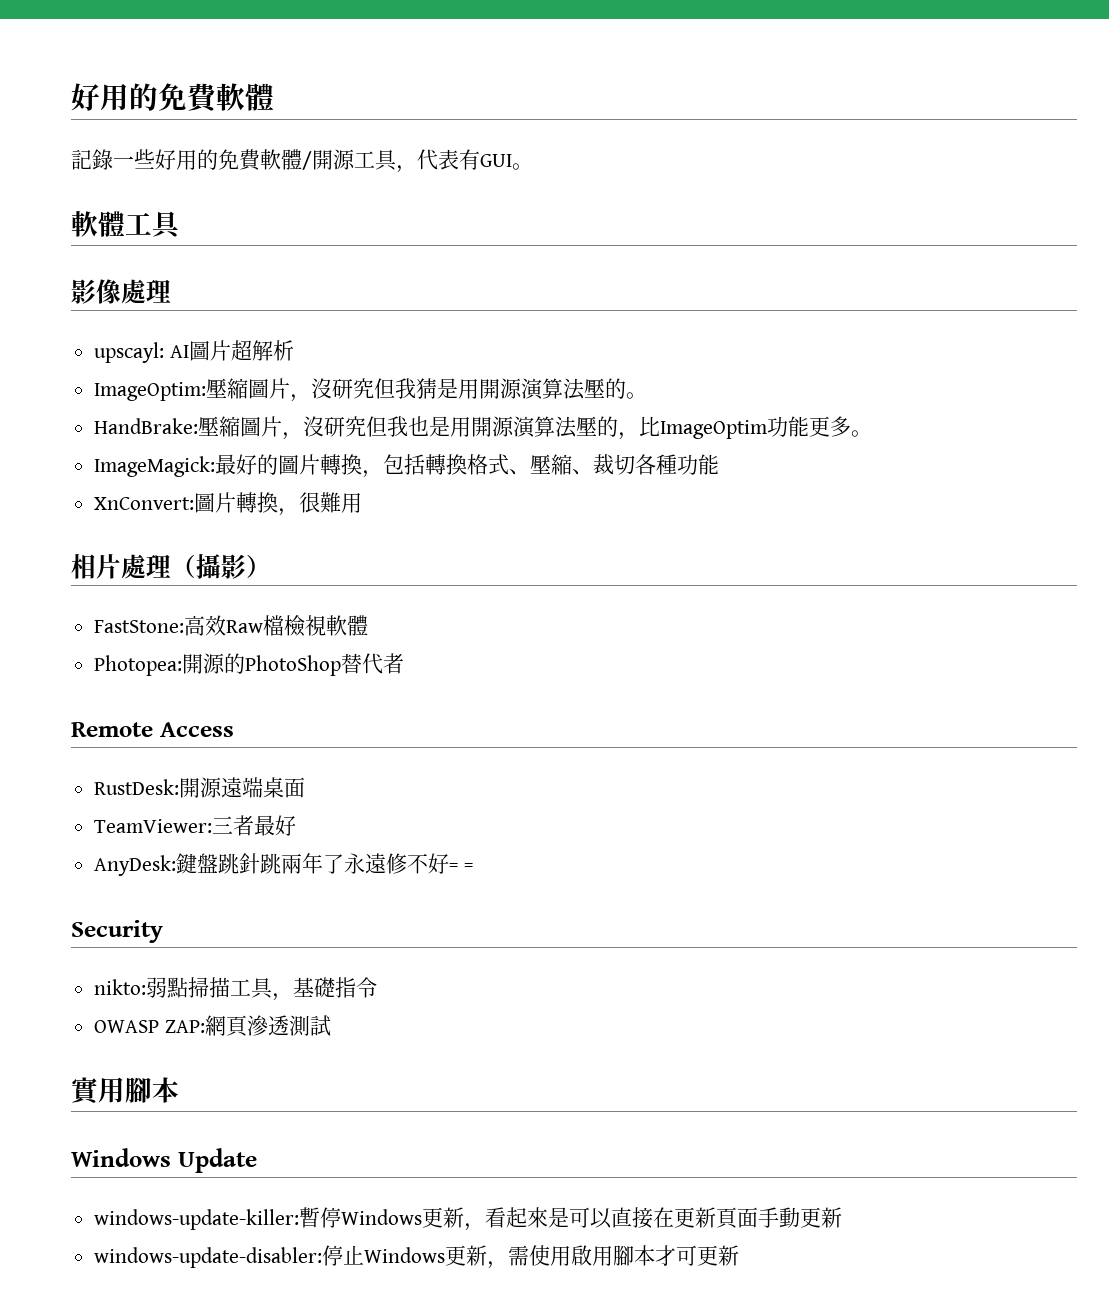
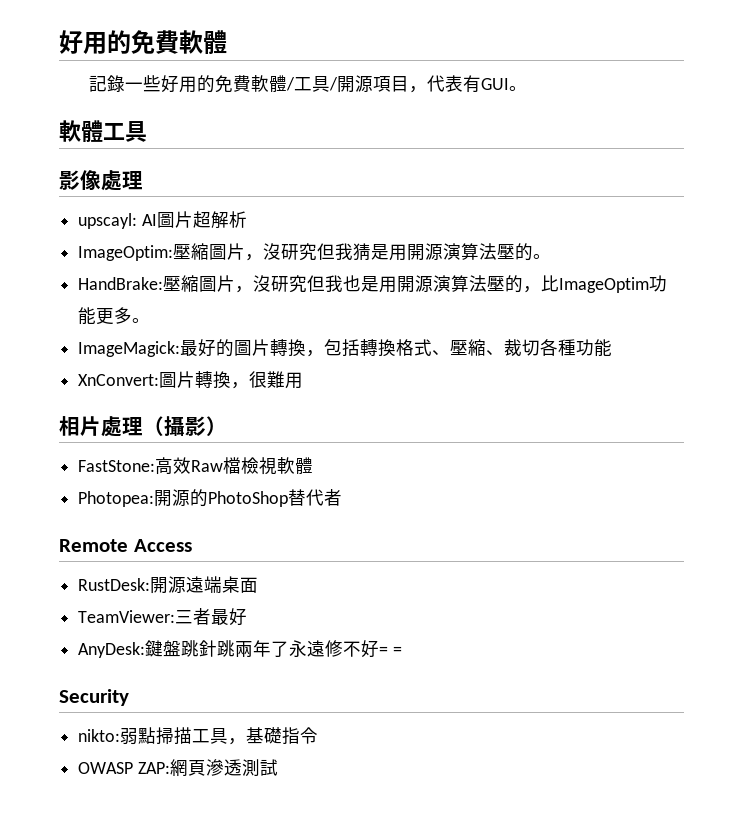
[312,149,397,171] 開源工具 -> [293,75,409,93] 工具/開源項目
[71,1077,179,1105] [71,1148,257,1173] [94,1207,843,1231] [94,1245,740,1269] // 實用腳本 // Windows Update // windows-update-killer:暫停Windows更新，看起來是可以直接在更新頁面手動更新 // windows-update-disabler:停止Windows更新，需使用啟用腳本才可更新 -> (278, 767) none

